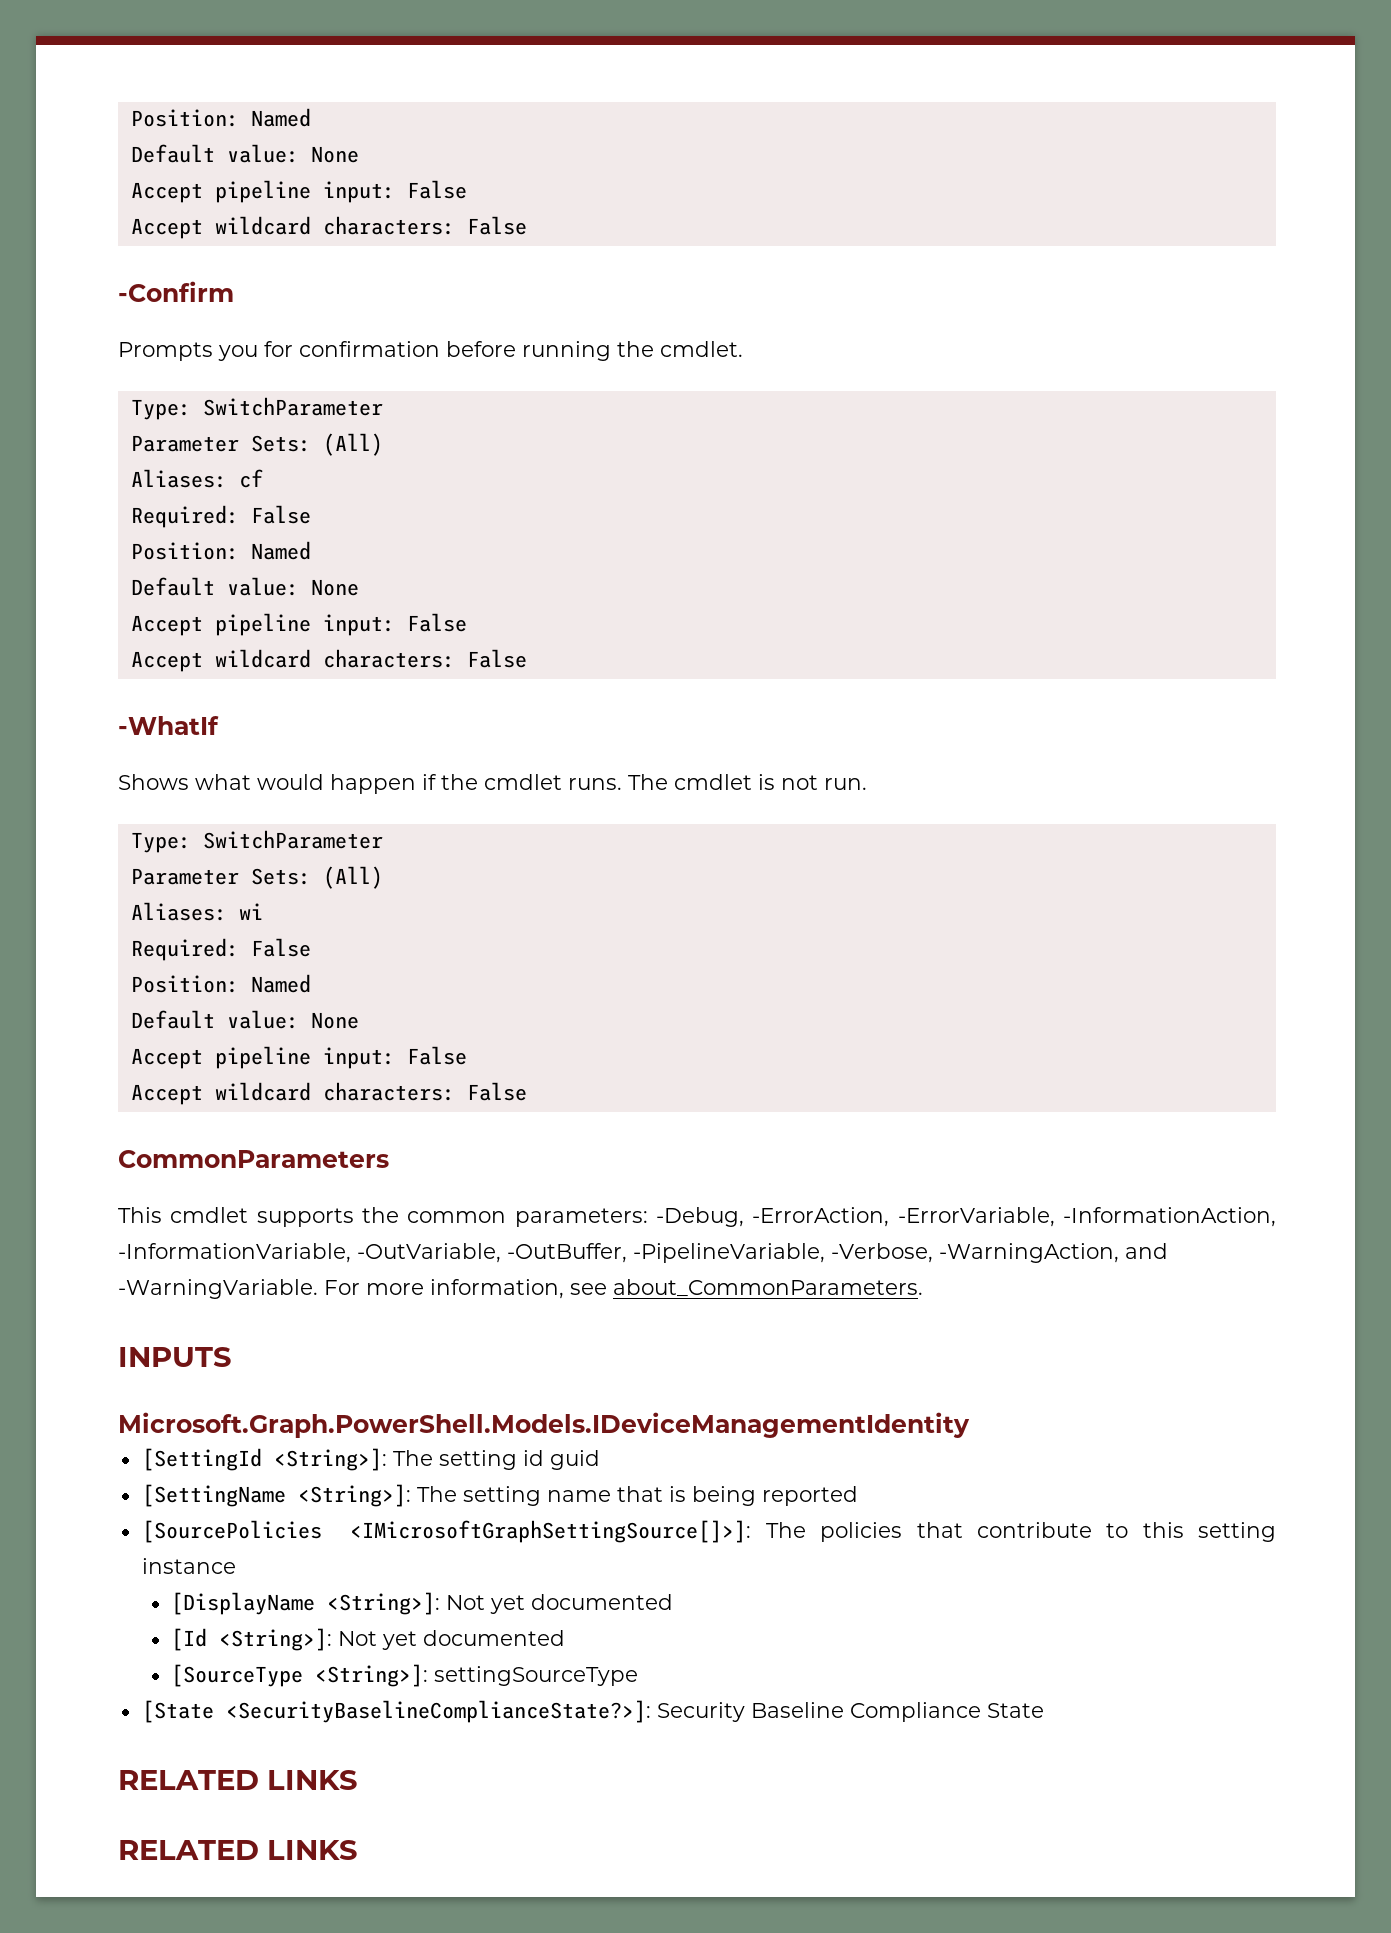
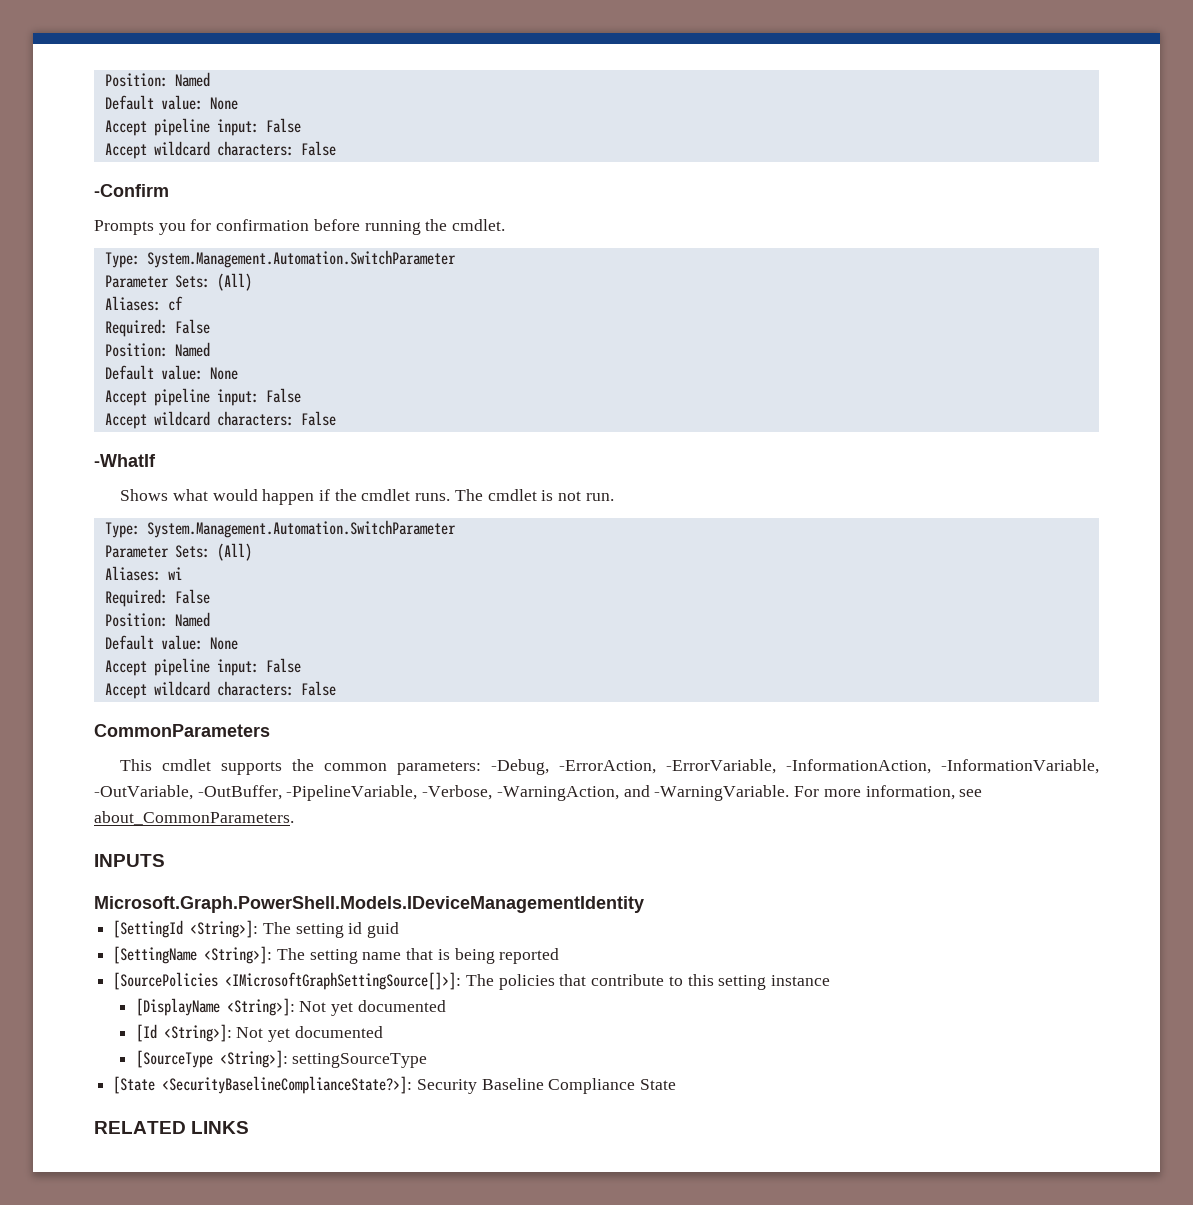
[202,397,383,416] SwitchParameter -> [146,250,456,268] System.Management.Automation.SwitchParameter
[202,830,383,849] SwitchParameter -> [146,520,456,538] System.Management.Automation.SwitchParameter
[118,1840,358,1860] // RELATED LINKS -> (250, 1127) none

